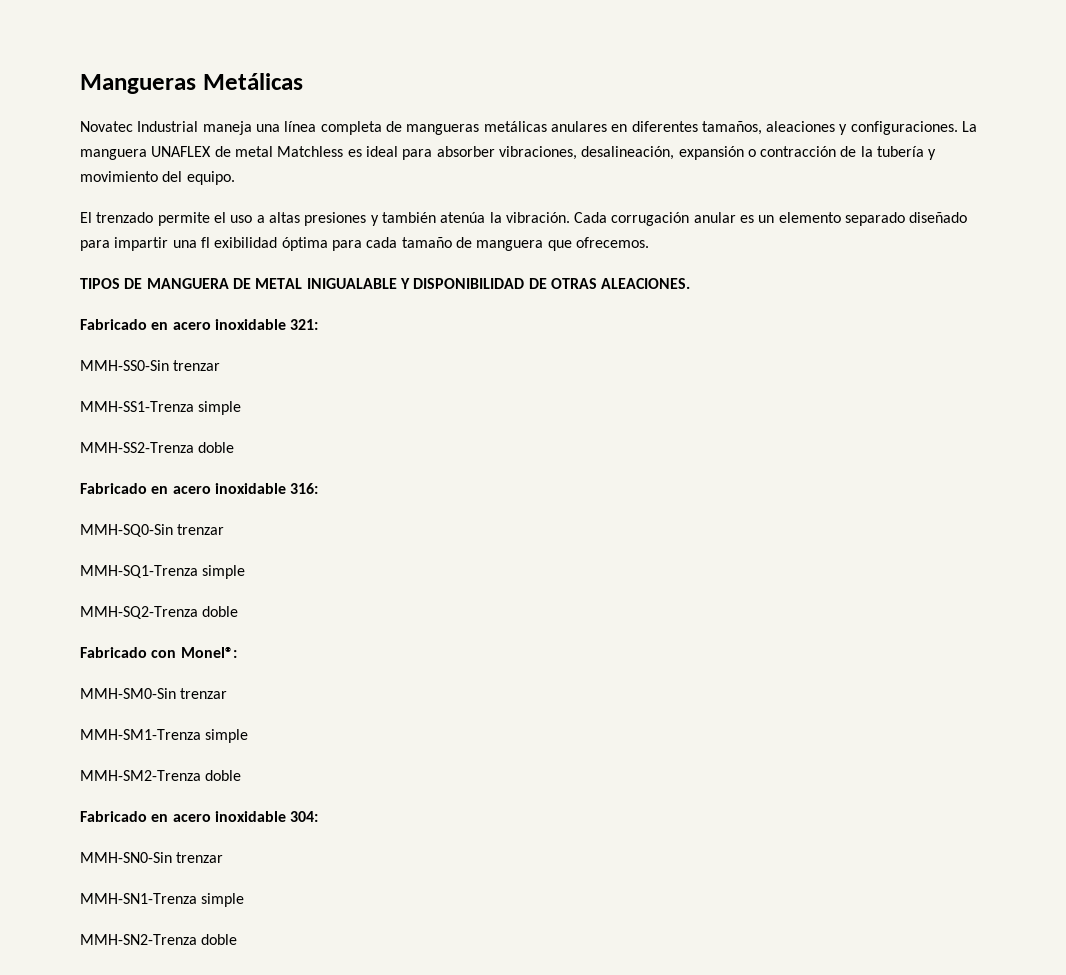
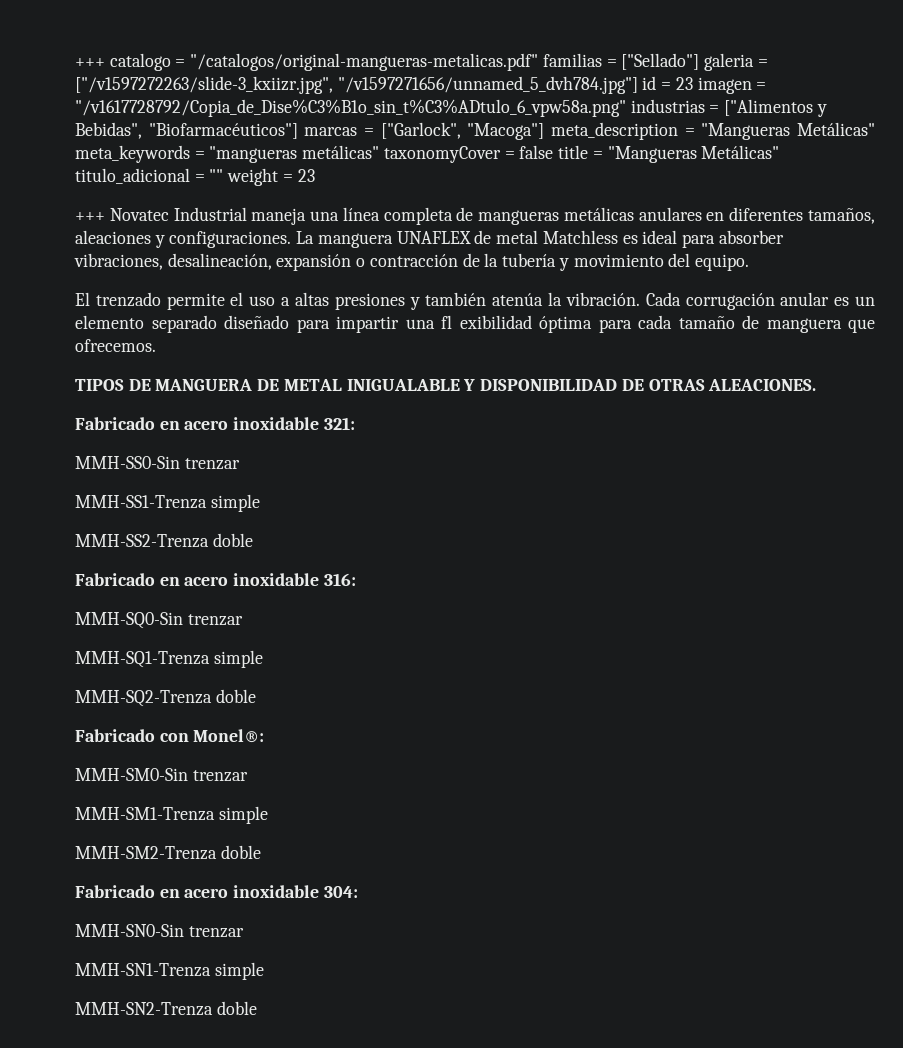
[80,73,303,94] Mangueras Metálicas // -> [75,53,768,71] [75,76,767,94] [75,99,827,117] [75,122,875,140] [75,145,780,163] [75,168,315,186] [75,212,105,221] +++ catalogo = "/catalogos/original-mangueras-metalicas.pdf" familias = ["Sellado"] galeria = ["/v1597272263/slide-3_kxiizr.jpg", "/v1597271656/unnamed_5_dvh784.jpg"] id = 23 imagen = "/v1617728792/Copia_de_Dise%C3%B1o_sin_t%C3%ADtulo_6_vpw58a.png" industrias = ["Alimentos y Bebidas", "Biofarmacéuticos"] marcas = ["Garlock", "Macoga"] meta_description = "Mangueras Metálicas" meta_keywords = "mangueras metálicas" taxonomyCover = false title = "Mangueras Metálicas" titulo_adicional = "" weight = 23 // +++

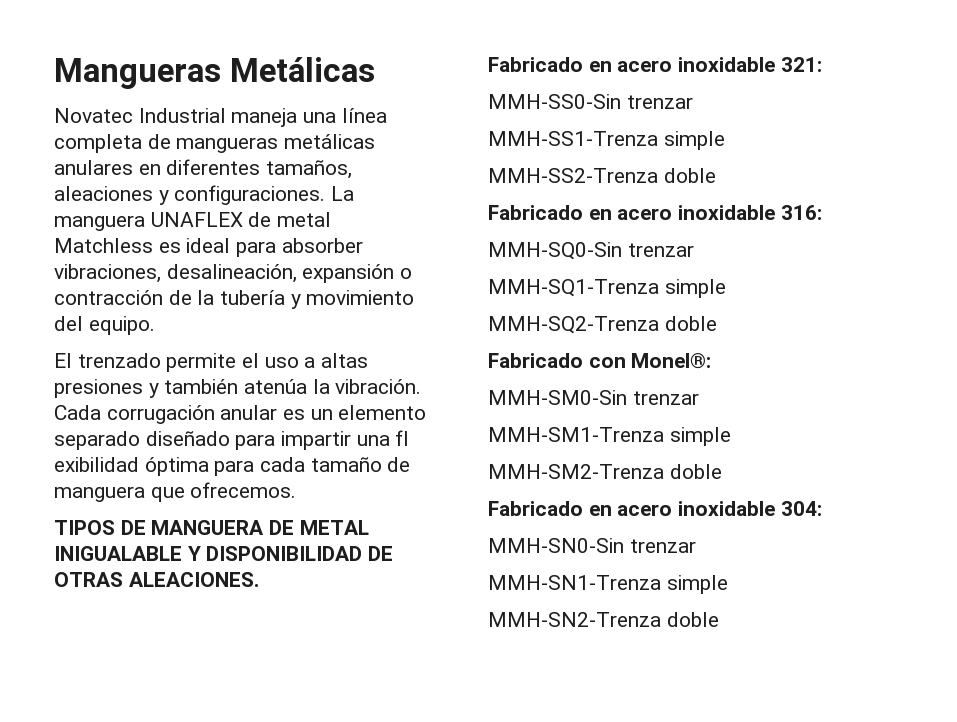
[75,53,768,71] [75,76,767,94] [75,99,827,117] [75,122,875,140] [75,145,780,163] [75,168,315,186] [75,212,105,221] +++ catalogo = "/catalogos/original-mangueras-metalicas.pdf" familias = ["Sellado"] galeria = ["/v1597272263/slide-3_kxiizr.jpg", "/v1597271656/unnamed_5_dvh784.jpg"] id = 23 imagen = "/v1617728792/Copia_de_Dise%C3%B1o_sin_t%C3%ADtulo_6_vpw58a.png" industrias = ["Alimentos y Bebidas", "Biofarmacéuticos"] marcas = ["Garlock", "Macoga"] meta_description = "Mangueras Metálicas" meta_keywords = "mangueras metálicas" taxonomyCover = false title = "Mangueras Metálicas" titulo_adicional = "" weight = 23 // +++ -> [54,57,375,89] Mangueras Metálicas //

